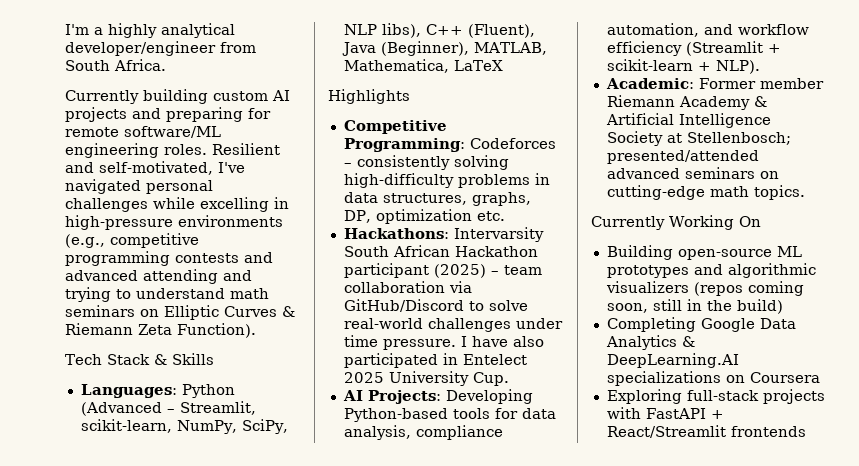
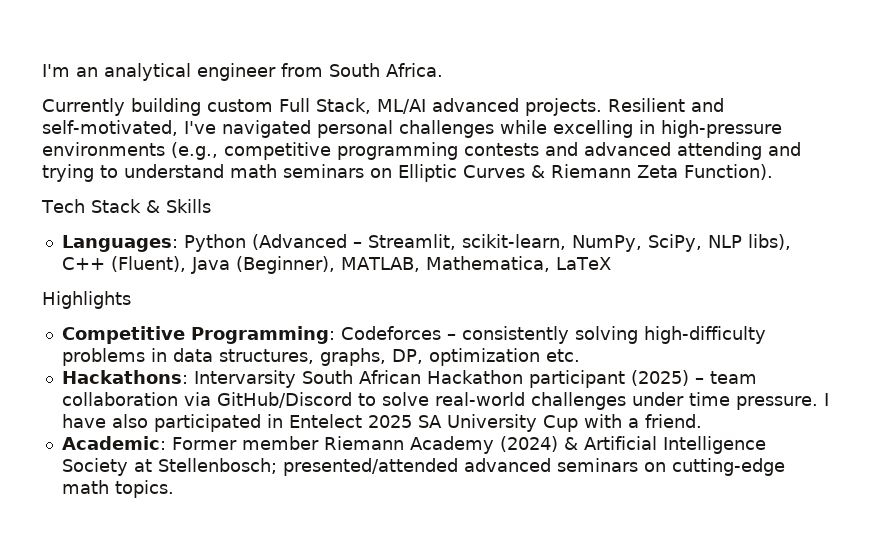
[94,23,235,38] [65,41,216,56] a highly analytical developer/engineer -> [76,63,276,81] an analytical engineer
[272,90,290,101] [65,107,271,122] [65,126,221,138] [65,143,207,158] AI projects and preparing for remote software/ML engineering roles. -> [279,98,602,116] Full Stack, ML/AI advanced projects.
[388,371,509,386] [342,389,533,404] [343,408,556,422] [343,425,503,440] [606,23,809,37] [606,41,781,56] [606,59,760,74] University Cup. // AI Projects: Developing Python-based tools for data analysis, compliance automation, and workflow efficiency (Streamlit + scikit-learn + NLP). -> [417,414,702,432] SA University Cup with a friend.
(750, 103) none -> [499,436,558,452] (2024)
[591,215,761,230] [606,245,802,260] [606,263,816,278] [605,281,804,296] [606,299,783,314] [606,317,796,332] [605,335,695,350] [606,353,739,368] [606,371,820,386] [606,389,825,404] [606,407,724,419] [606,425,806,438] // Currently Working On // Building open-source ML prototypes and algorithmic visualizers (repos coming soon, still in the build) // Completing Google Data Analytics & DeepLearning.AI specializations on Coursera // Exploring full-stack projects with FastAPI + React/Streamlit frontends -> (174, 489) none

